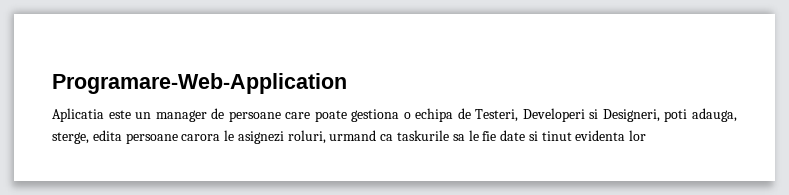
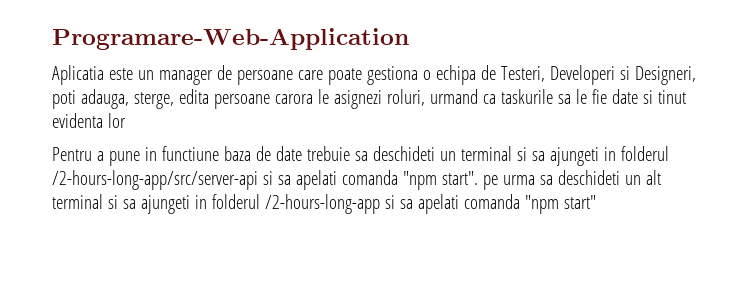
(647, 135) none -> [52,146,669,166] [52,170,661,190] [52,194,596,214] // Pentru a pune in functiune baza de date trebuie sa deschideti un terminal si sa ajungeti in folderul /2-hours-long-app/src/server-api si sa apelati comanda "npm start". pe urma sa deschideti un alt terminal si sa ajungeti in folderul /2-hours-long-app si sa apelati comanda "npm start"

